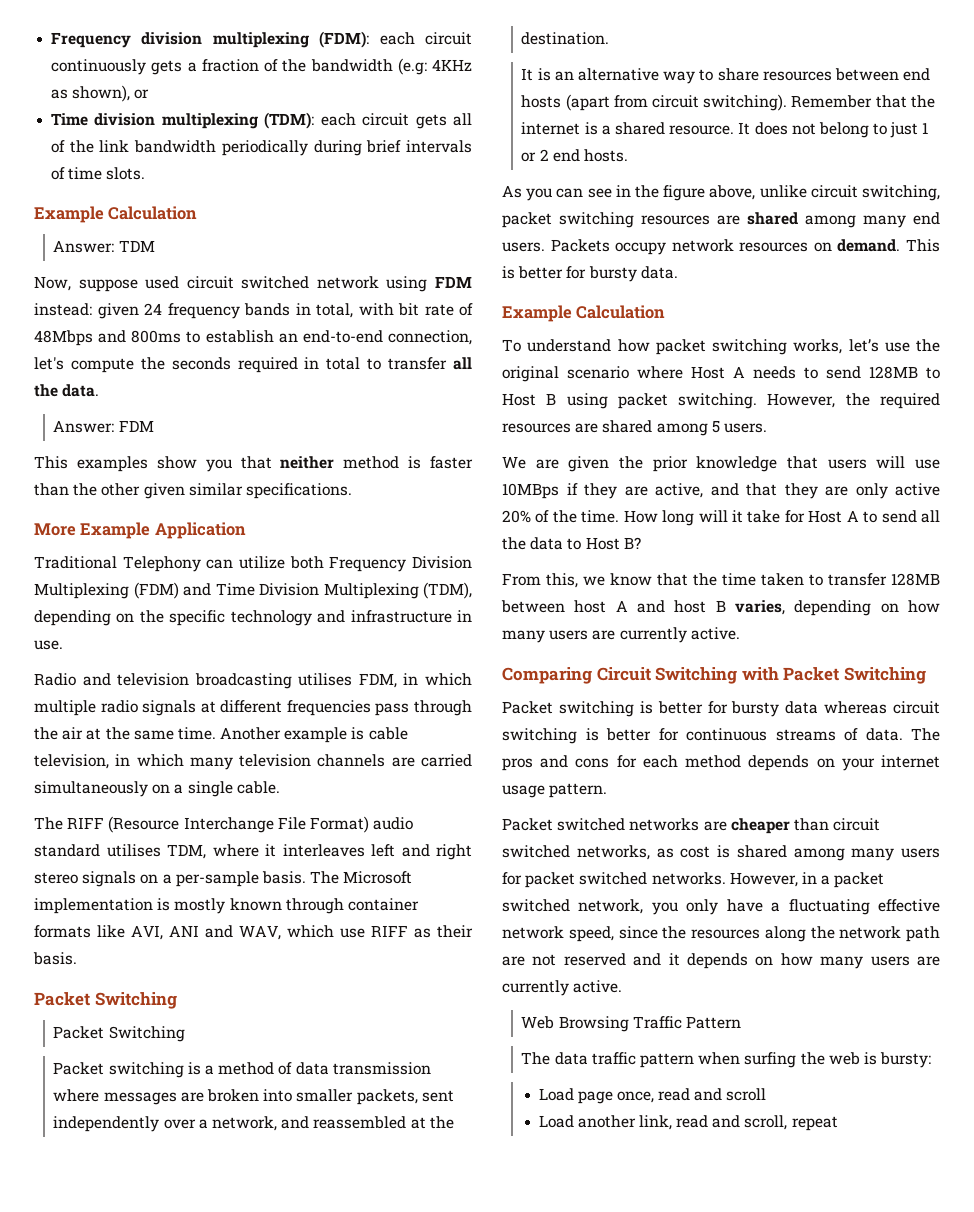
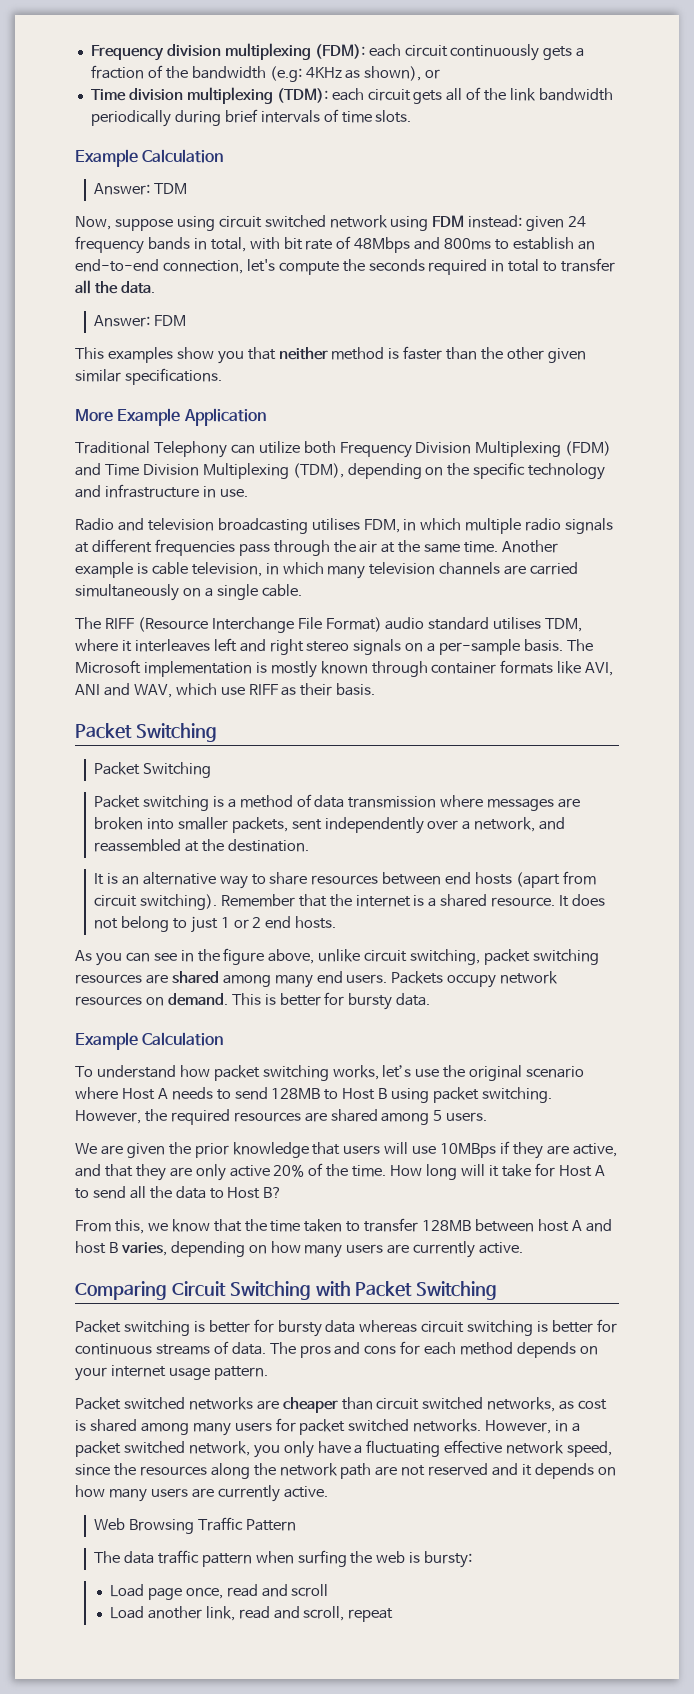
[145,276,180,289] used -> [176,216,215,231] using

